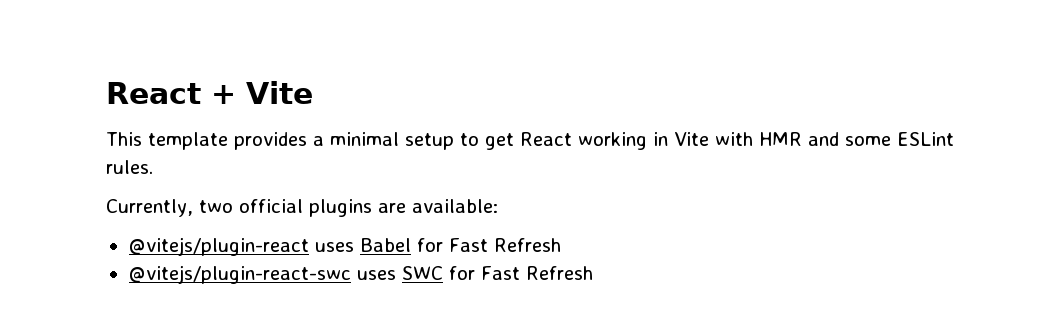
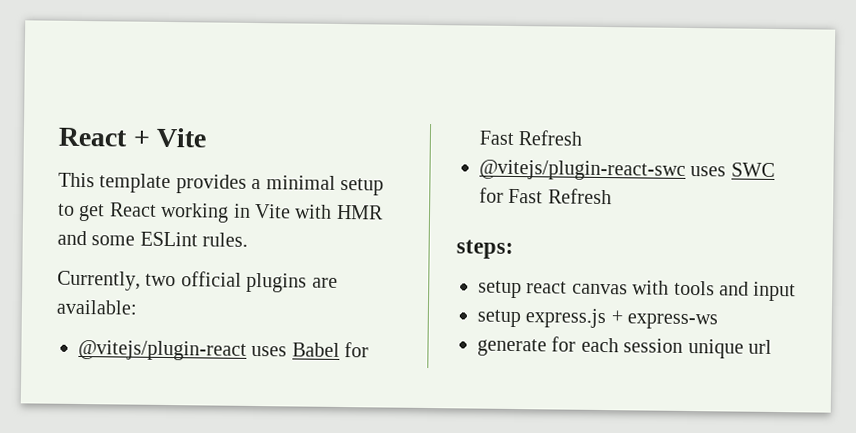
(593, 273) none -> [456,239,514,259] [478,280,797,302] [477,308,719,330] [477,336,772,359] // steps: // setup react canvas with tools and input // setup express.js + express-ws // generate for each session unique url

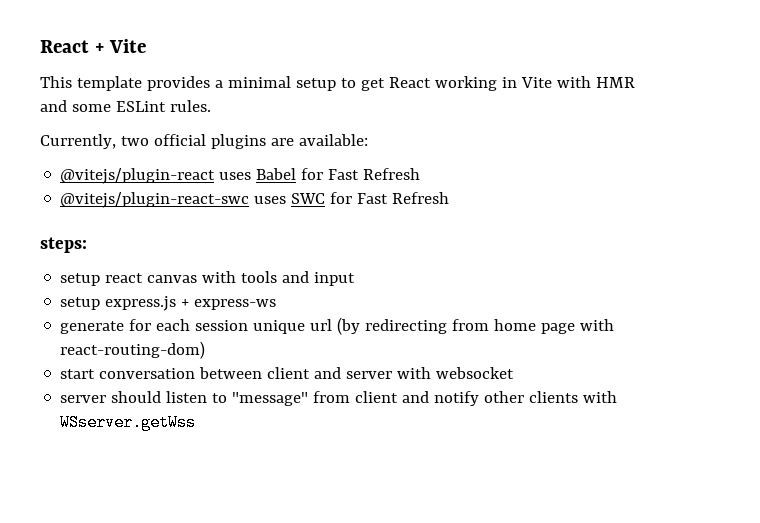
(772, 346) none -> [337,317,615,335] [60,341,206,359] [60,367,515,379] [60,391,618,406] [60,414,197,431] (by redirecting from home page with react-routing-dom) // start conversation between client and server with websocket // server should listen to "message" from client and notify other clients with WSserver.getWss

